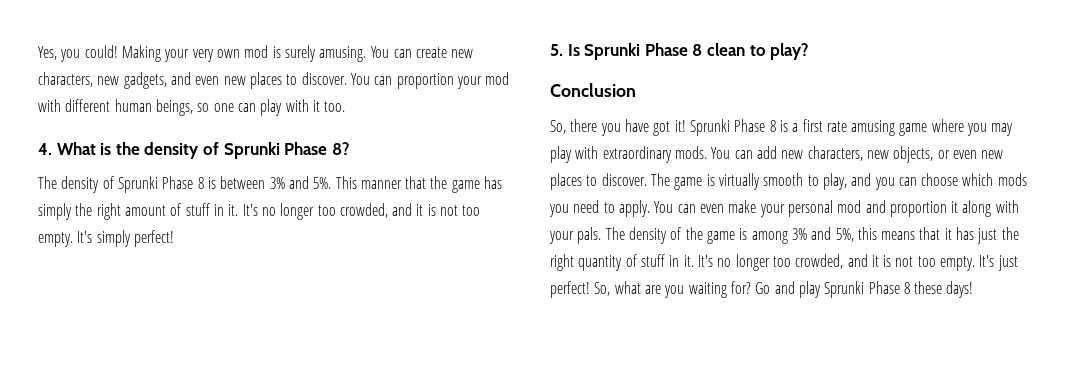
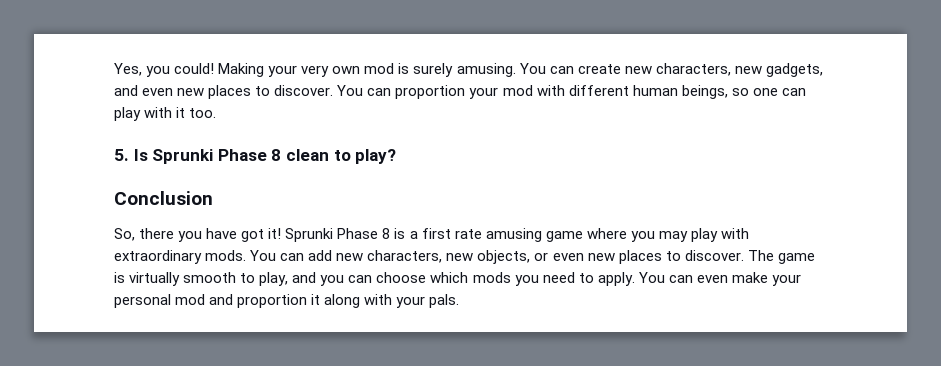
[38,142,350,159] [38,176,503,193] [38,203,481,220] [38,230,174,247] // 4. What is the density of Sprunki Phase 8? // The density of Sprunki Phase 8 is between 3% and 5%. This manner that the game has simply the right amount of stuff in it. It's no longer too crowded, and it is not too empty. It's simply perfect! -> (217, 113) none
[605,227,1019,244] [550,254,1018,271] [550,281,974,298] The density of the game is among 3% and 5%, this means that it has just the right quantity of stuff in it. It's no longer too crowded, and it is not too empty. It's just perfect! So, what are you waiting for? Go and play Sprunki Phase 8 these days! -> (460, 301) none

